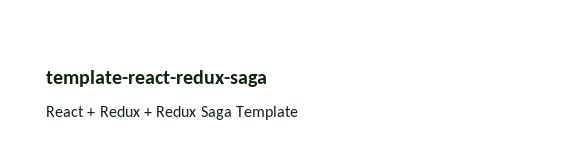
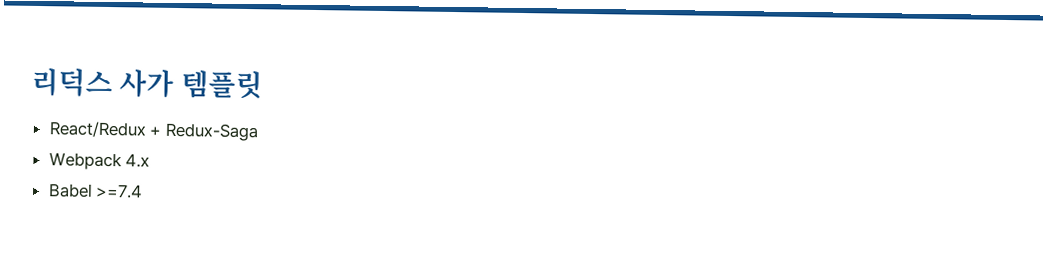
[46,70,267,87] [46,106,298,120] template-react-redux-saga // React + Redux + Redux Saga Template -> [31,67,263,100] [48,121,259,142] [48,152,151,171] [47,183,144,199] 리덕스 사가 템플릿 // React/Redux + Redux-Saga // Webpack 4.x // Babel >=7.4

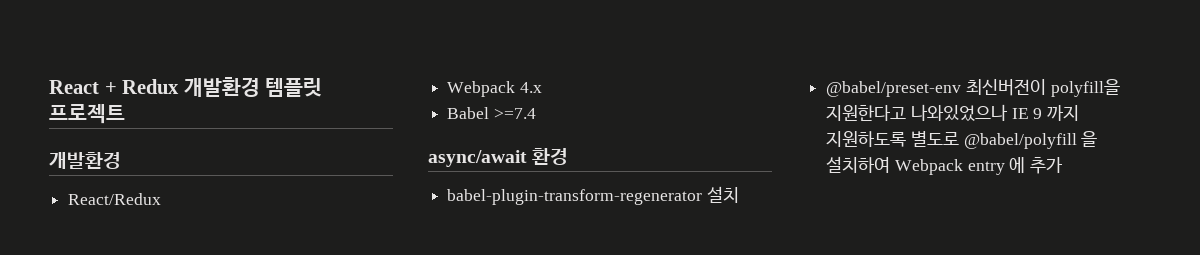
[31,67,175,98] 리덕스 사가 -> [49,77,260,97] React + Redux 개발환경
(263, 85) none -> [49,104,125,124] [49,152,121,169] 프로젝트 // 개발환경
[149,122,259,142] + Redux-Saga -> (162, 199) none
(144, 191) none -> [428,148,569,167] [447,186,739,205] [826,79,1120,97] [826,104,1080,122] [826,131,1098,149] [826,156,1064,175] // async/await 환경 // babel-plugin-transform-regenerator 설치 // @babel/preset-env 최신버전이 polyfill을 지원한다고 나와있었으나 IE 9 까지 지원하도록 별도로 @babel/polyfill 을 설치하여 Webpack entry 에 추가

